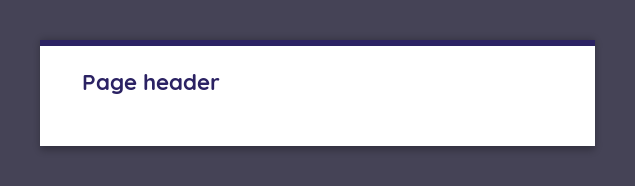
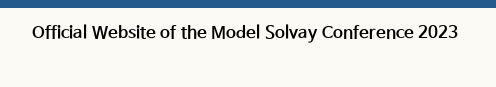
[82,74,221,94] Page header -> [32,24,459,43] Official Website of the Model Solvay Conference 2023

